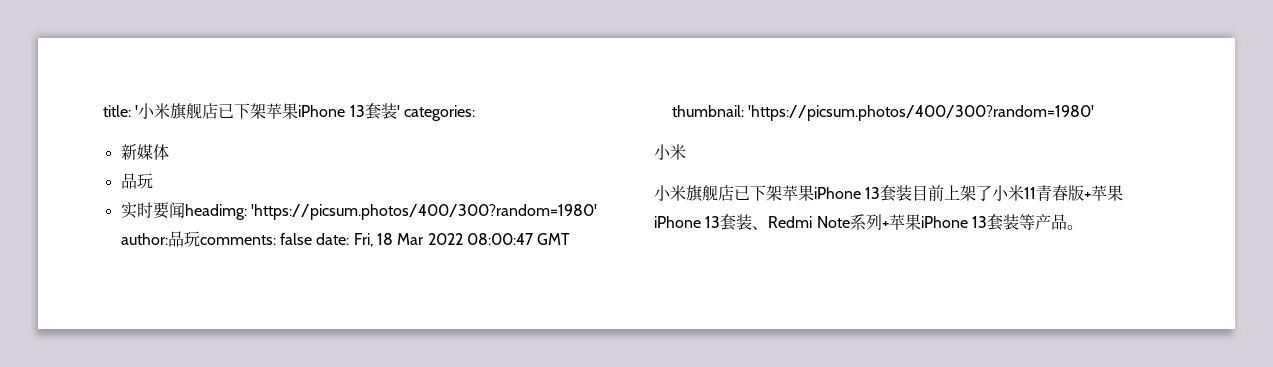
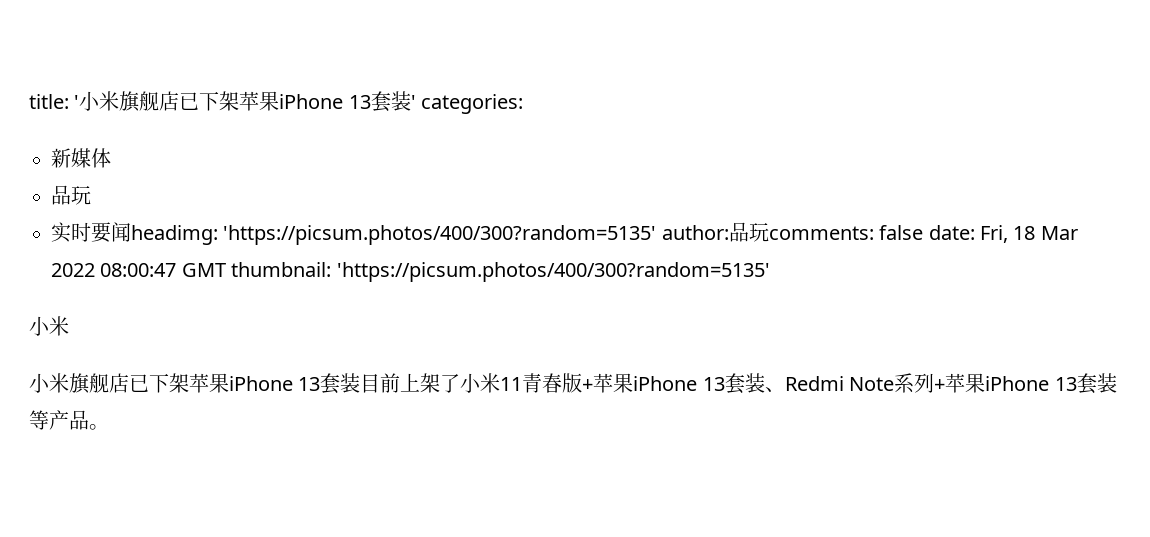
[250,204,597,220] 'https://picsum.photos/400/300?random=1980' -> [223,225,657,245] 'https://picsum.photos/400/300?random=5135'
[747,105,1094,121] 'https://picsum.photos/400/300?random=1980' -> [336,262,770,282] 'https://picsum.photos/400/300?random=5135'

